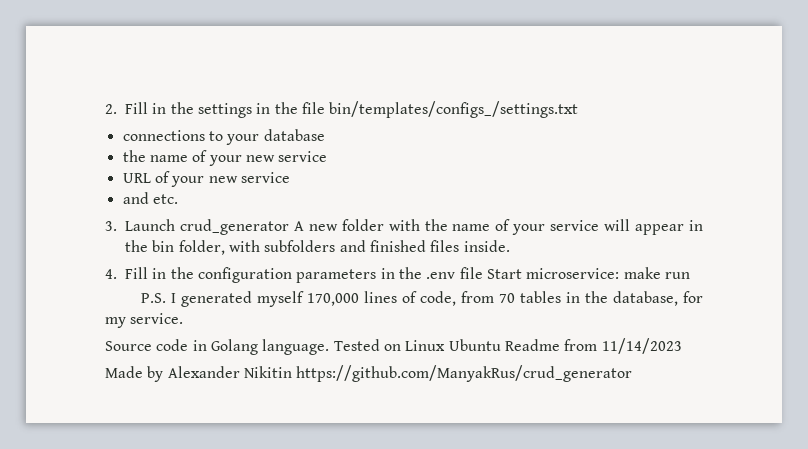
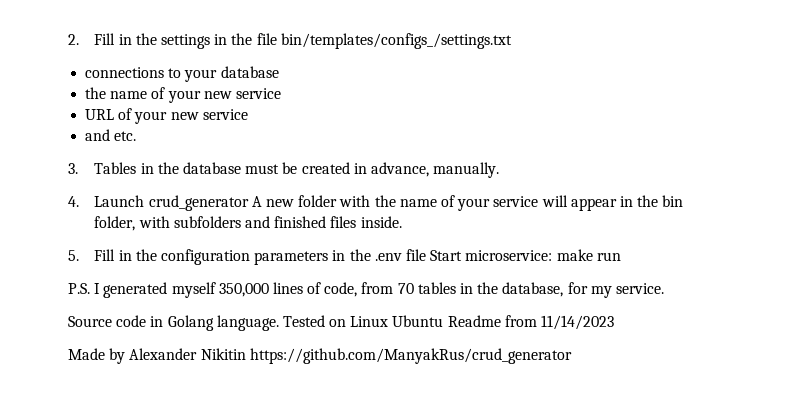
(117, 226) none -> [94,162,500,178] [68,196,79,207] Tables in the database must be created in advance, manually. // 4.
[105,269,117,279] 4. -> [68,250,79,261] 5.
[307,293,360,306] 170,000 -> [218,283,269,297] 350,000

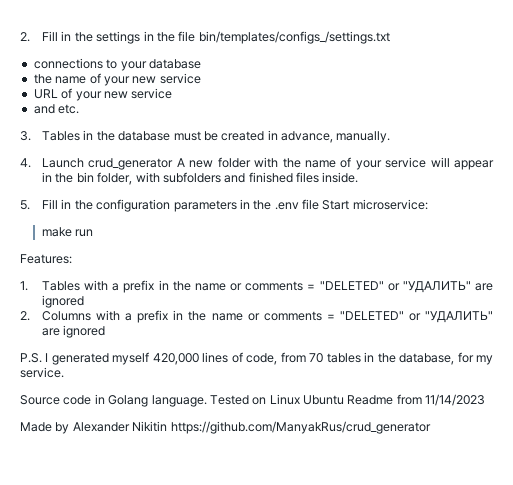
(553, 255) none -> (428, 204) //
(621, 256) none -> [20,254,72,264] [20,280,493,293] [42,295,85,308] [20,310,493,323] [42,325,106,338] // Features: // 1. Tables with a prefix in the name or comments = "DELETED" or "УДАЛИТЬ" are ignored // 2. Columns with a prefix in the name or comments = "DELETED" or "УДАЛИТЬ" are ignored
[218,283,269,297] 350,000 -> [152,353,199,365] 420,000

